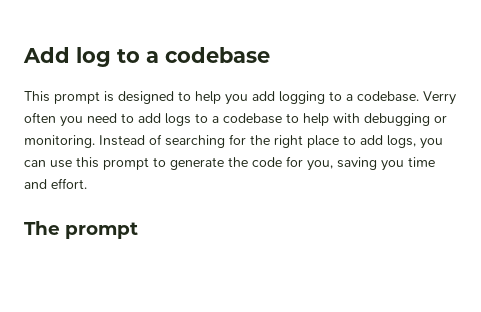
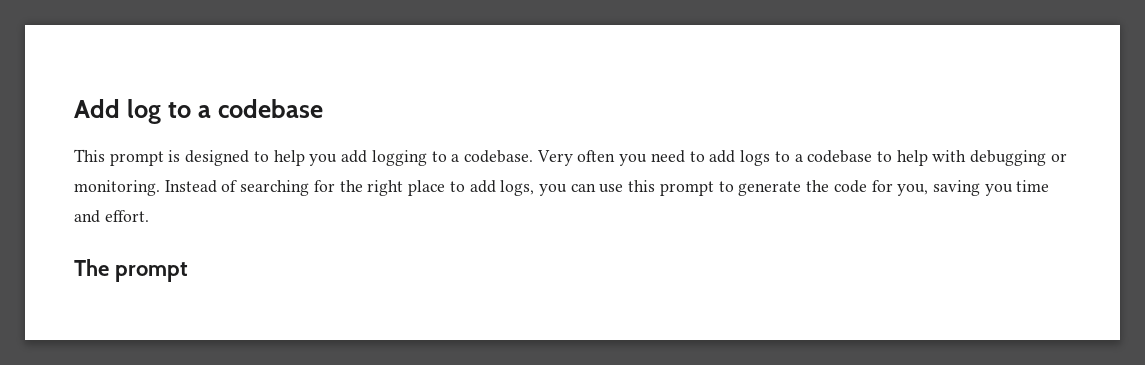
[423,91,456,105] Verry -> [536,150,573,166] Very

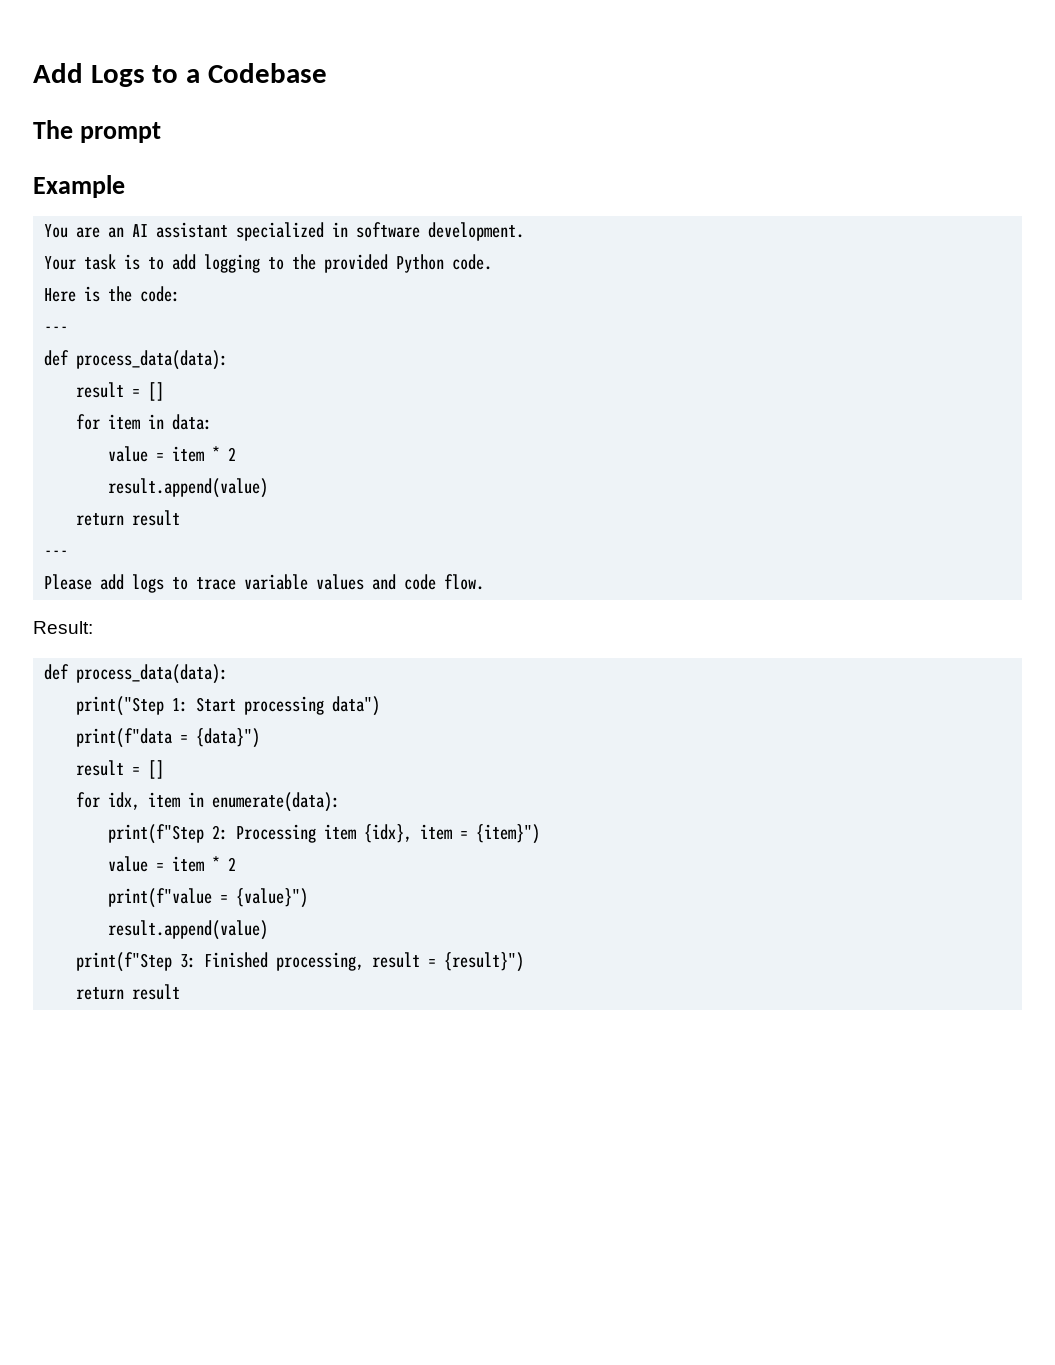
[126,99,323,124] [74,149,1067,166] [74,180,1050,196] [74,210,149,223] [74,259,188,282] log to a codebase // This prompt is designed to help you add logging to a codebase. Very often you need to add logs to a codebase to help with debugging or monitoring. Instead of searching for the right place to add logs, you can use this prompt to generate the code for you, saving you time and effort. // The prompt -> [90,63,327,87] [33,120,161,143] [33,175,125,198] [44,222,525,241] [44,254,493,273] [44,286,181,302] [44,326,69,333] [44,350,229,370] [76,382,165,401] [76,414,213,430] [108,446,237,462] [108,478,269,498] [76,510,181,526] [44,550,69,557] [44,574,485,593] [33,621,93,634] [44,664,229,684] [76,696,381,716] [76,728,261,748] [76,760,165,779] [76,792,341,812] [108,824,541,844] [108,856,237,872] [108,888,309,908] [108,920,269,940] [76,952,525,972] [76,984,181,1000] Logs to a Codebase // The prompt // Example // You are an AI assistant specialized in software development. // Your task is to add logging to the provided Python code. // Here is the code: // --- // def process_data(data): // result = [] // for item in data: // value = item * 2 // result.append(value) // return result // --- // Please add logs to trace variable values and code flow. // Result: // def process_data(data): // print("Step 1: Start processing data") // print(f"data = {data}") // result = [] // for idx, item in enumerate(data): // print(f"Step 2: Processing item {idx}, item = {item}") // value = item * 2 // print(f"value = {value}") // result.append(value) // print(f"Step 3: Finished processing, result = {result}") // return result

